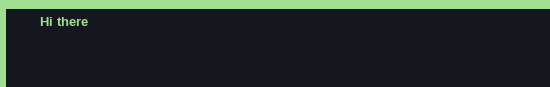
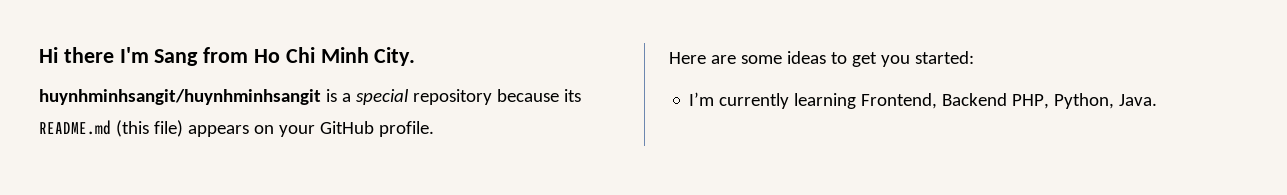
(88, 21) none -> [119,47,416,66] [39,89,581,105] [39,120,434,137] [669,51,974,67] [689,92,1158,109] I'm Sang from Ho Chi Minh City. // huynhminhsangit/huynhminhsangit is a special repository because its README.md (this file) appears on your GitHub profile. // Here are some ideas to get you started: // I’m currently learning Frontend, Backend PHP, Python, Java.

